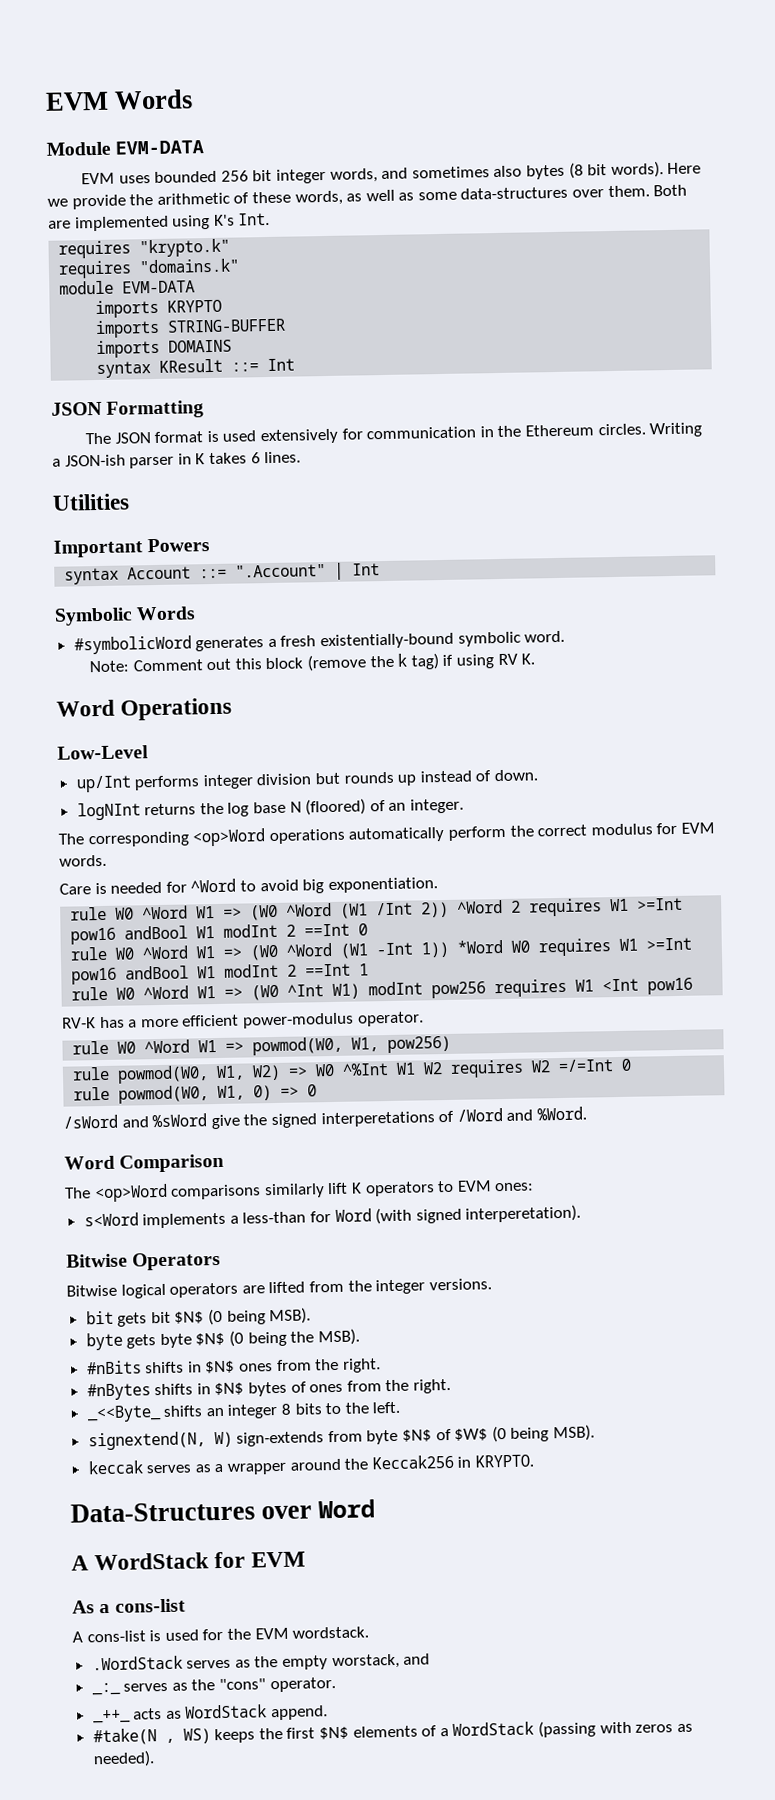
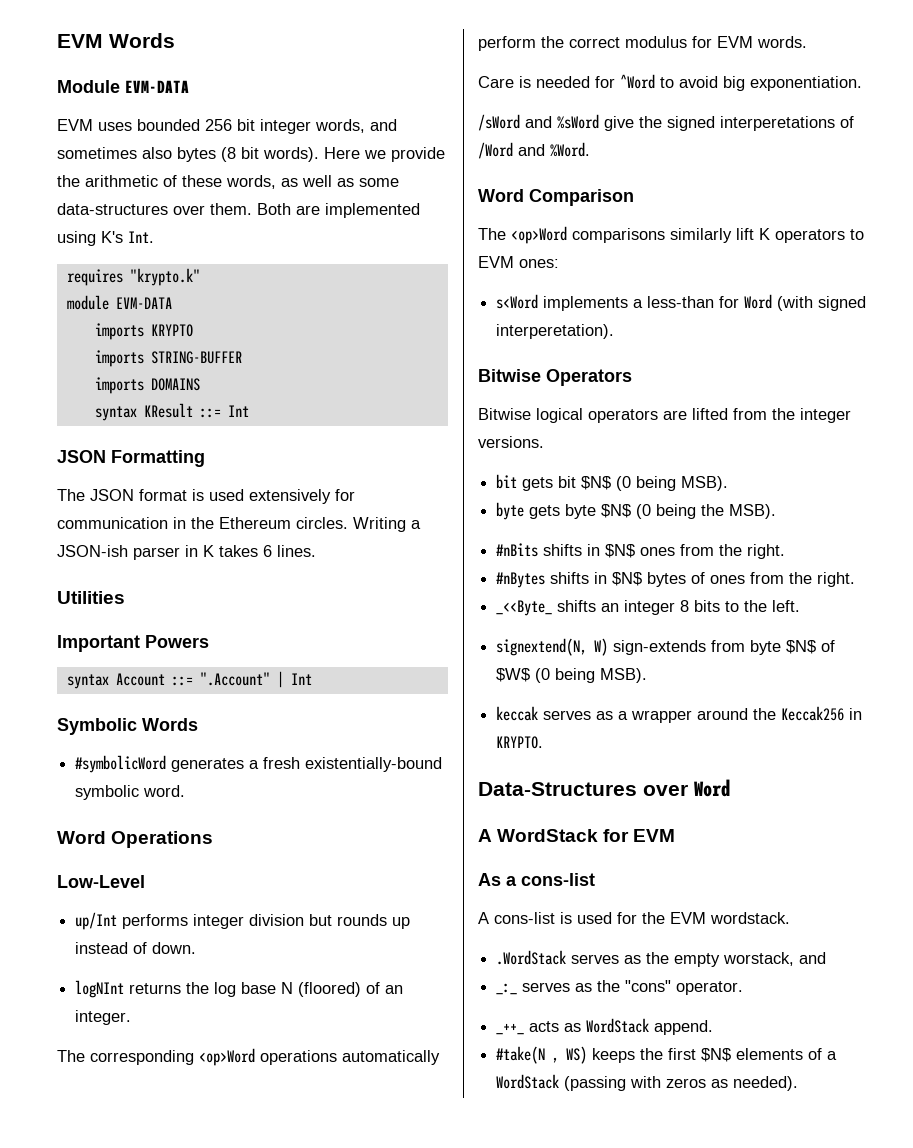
[58,258,241,279] // requires "domains.k" -> (200, 277) none
[89,653,536,673] // Note: Comment out this block (remove the k tag) if using RV K. -> (186, 791) none
[70,897,684,921] [70,923,369,945] [70,937,693,961] [71,963,370,985] [71,977,694,1001] [62,1011,424,1029] [72,1035,452,1056] [72,1058,633,1084] [73,1084,318,1104] // rule W0 ^Word W1 => (W0 ^Word (W1 /Int 2)) ^Word 2 requires W1 >=Int pow16 andBool W1 modInt 2 ==Int 0 // rule W0 ^Word W1 => (W0 ^Word (W1 -Int 1)) *Word W0 requires W1 >=Int pow16 andBool W1 modInt 2 ==Int 1 // rule W0 ^Word W1 => (W0 ^Int W1) modInt pow256 requires W1 <Int pow16 // RV-K has a more efficient power-modulus operator. // rule W0 ^Word W1 => powmod(W0, W1, pow256) // rule powmod(W0, W1, W2) => W0 ^%Int W1 W2 requires W2 =/=Int 0 // rule powmod(W0, W1, 0) => 0 -> (862, 83) none

